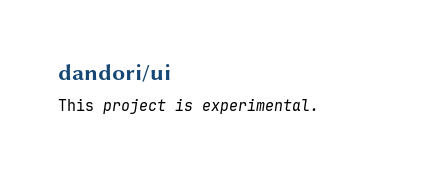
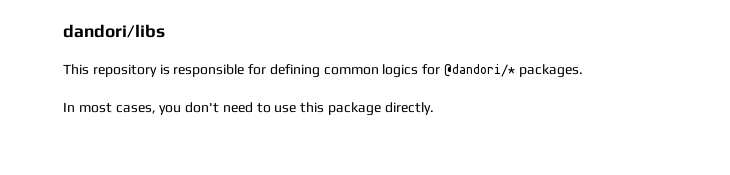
[58,64,171,82] dandori/ui -> [63,24,165,38] dandori/libs
[103,98,319,114] project is experimental. -> [92,64,583,78] [63,102,434,116] repository is responsible for defining common logics for @dandori/* packages. // In most cases, you don't need to use this package directly.

